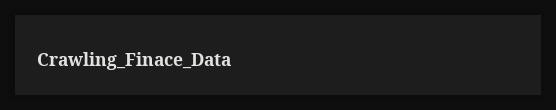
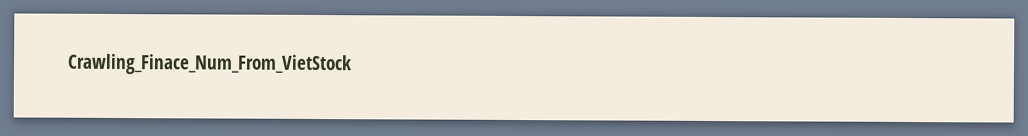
[37,52,231,70] Crawling_Finace_Data -> [67,53,352,76] Crawling_Finace_Num_From_VietStock

